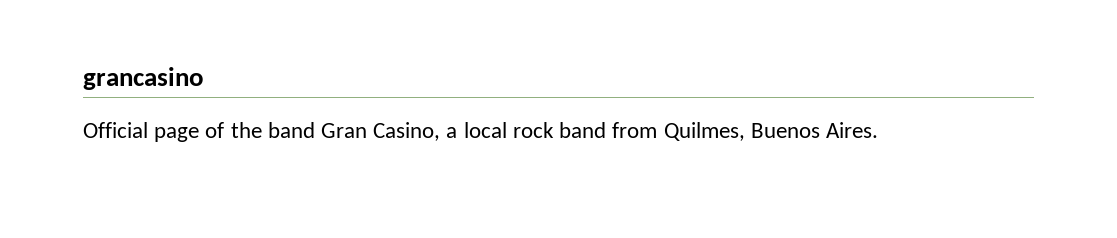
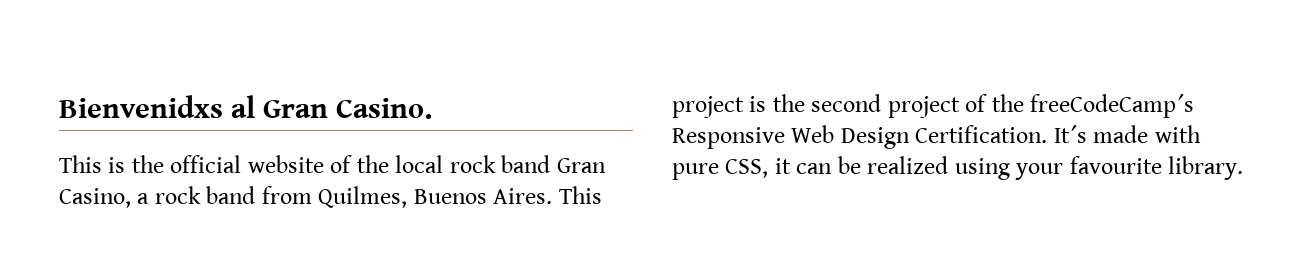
[83,67,204,90] [83,122,262,142] grancasino // Official page of the -> [59,95,433,119] [59,155,496,173] Bienvenidxs al Gran Casino. // This is the official website of the local rock
[463,122,507,138] local -> (150, 198) none
(878, 130) none -> [558,186,602,204] [672,94,1195,118] [672,125,1201,149] [672,156,1244,180] This project is the second project of the freeCodeCamp´s Responsive Web Design Certification. It´s made with pure CSS, it can be realized using your favourite library.

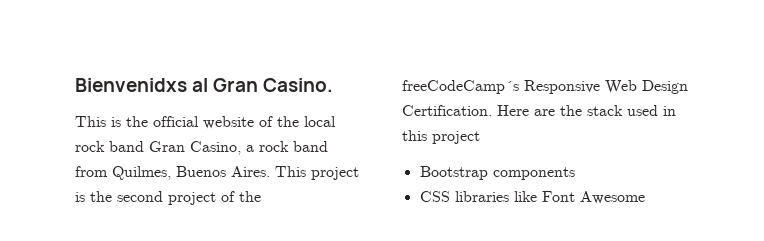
[1053,125,1201,143] [672,156,1244,180] It´s made with pure CSS, it can be realized using your favourite library. -> [497,105,676,116] [402,130,480,144] [419,166,575,180] [419,191,645,204] Here are the stack used in this project // Bootstrap components // CSS libraries like Font Awesome

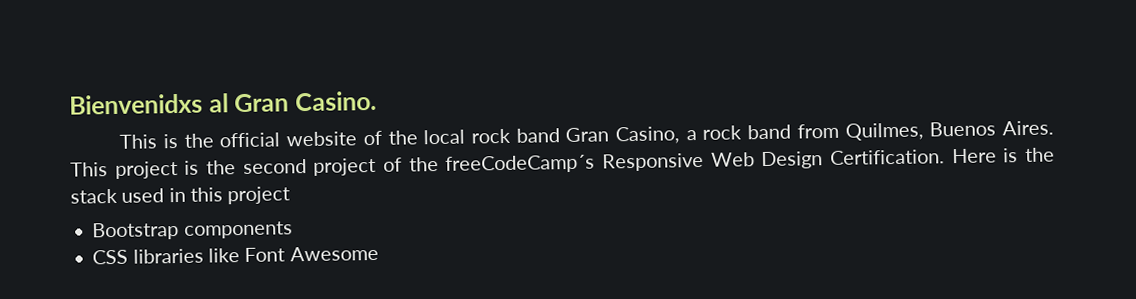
[534,109,555,116] are -> [1003,148,1019,163] is

